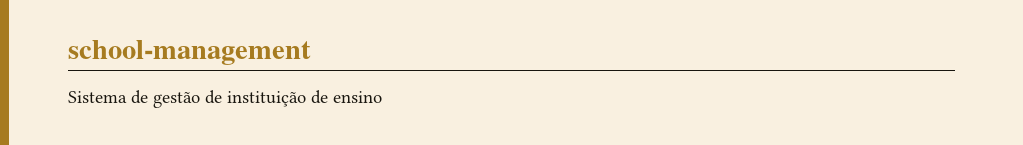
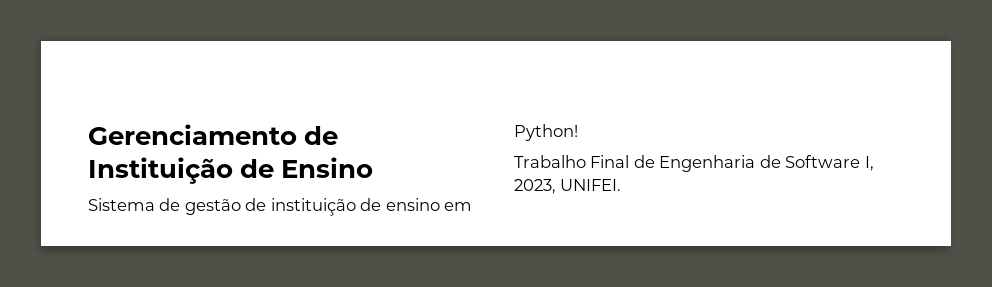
[68,40,311,65] school-management -> [88,124,339,145] [88,157,374,184] Gerenciamento de Instituição de Ensino
(382, 97) none -> [444,202,473,211] [514,124,578,141] [514,155,874,172] [514,179,622,194] em Python! // Trabalho Final de Engenharia de Software I, 2023, UNIFEI.

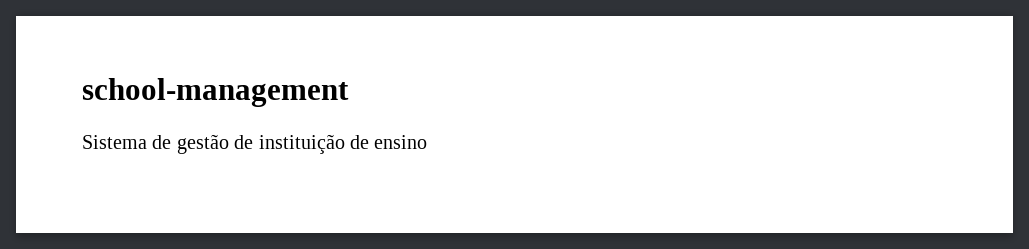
[88,124,339,145] [88,157,374,184] Gerenciamento de Instituição de Ensino -> [82,78,349,107] school-management
[444,202,473,211] [514,124,578,141] [514,155,874,172] [514,179,622,194] em Python! // Trabalho Final de Engenharia de Software I, 2023, UNIFEI. -> (428, 142) none

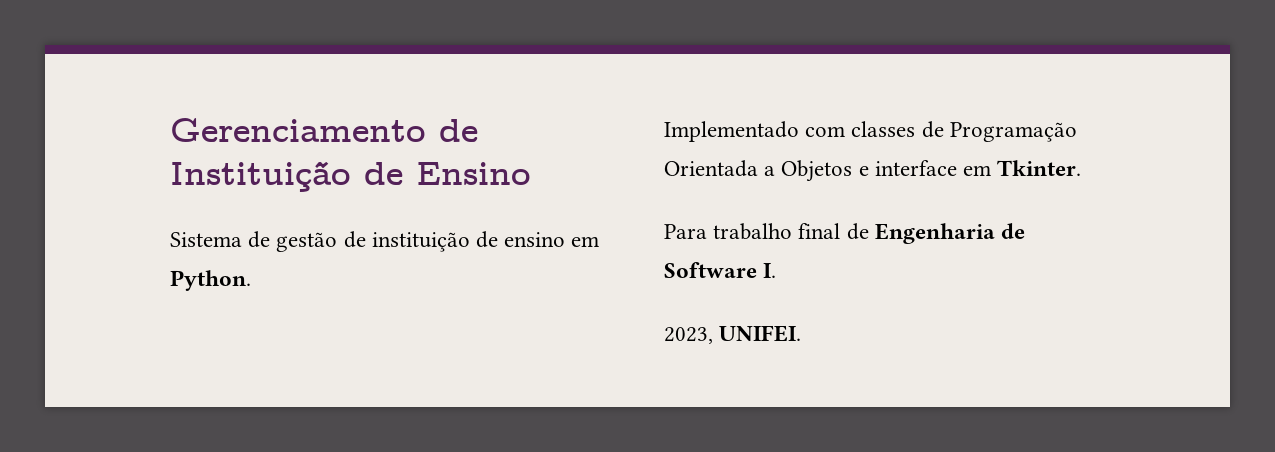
[82,78,349,107] school-management -> [170,118,478,142] [170,161,531,192] Gerenciamento de Instituição de Ensino
(428, 142) none -> [571,236,600,247] [170,270,251,291] [664,121,1077,142] [664,160,1082,182] [664,223,1026,244] [664,262,777,278] [664,325,802,344] em Python. // Implementado com classes de Programação Orientada a Objetos e interface em Tkinter. // Para trabalho final de Engenharia de Software I. // 2023, UNIFEI.

